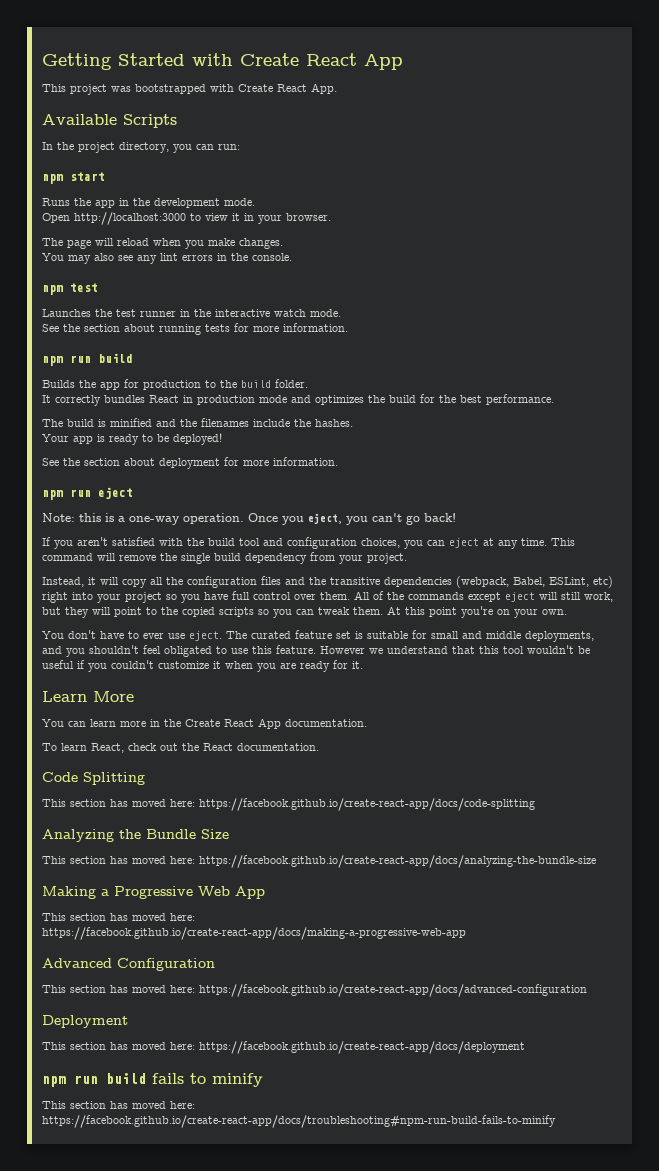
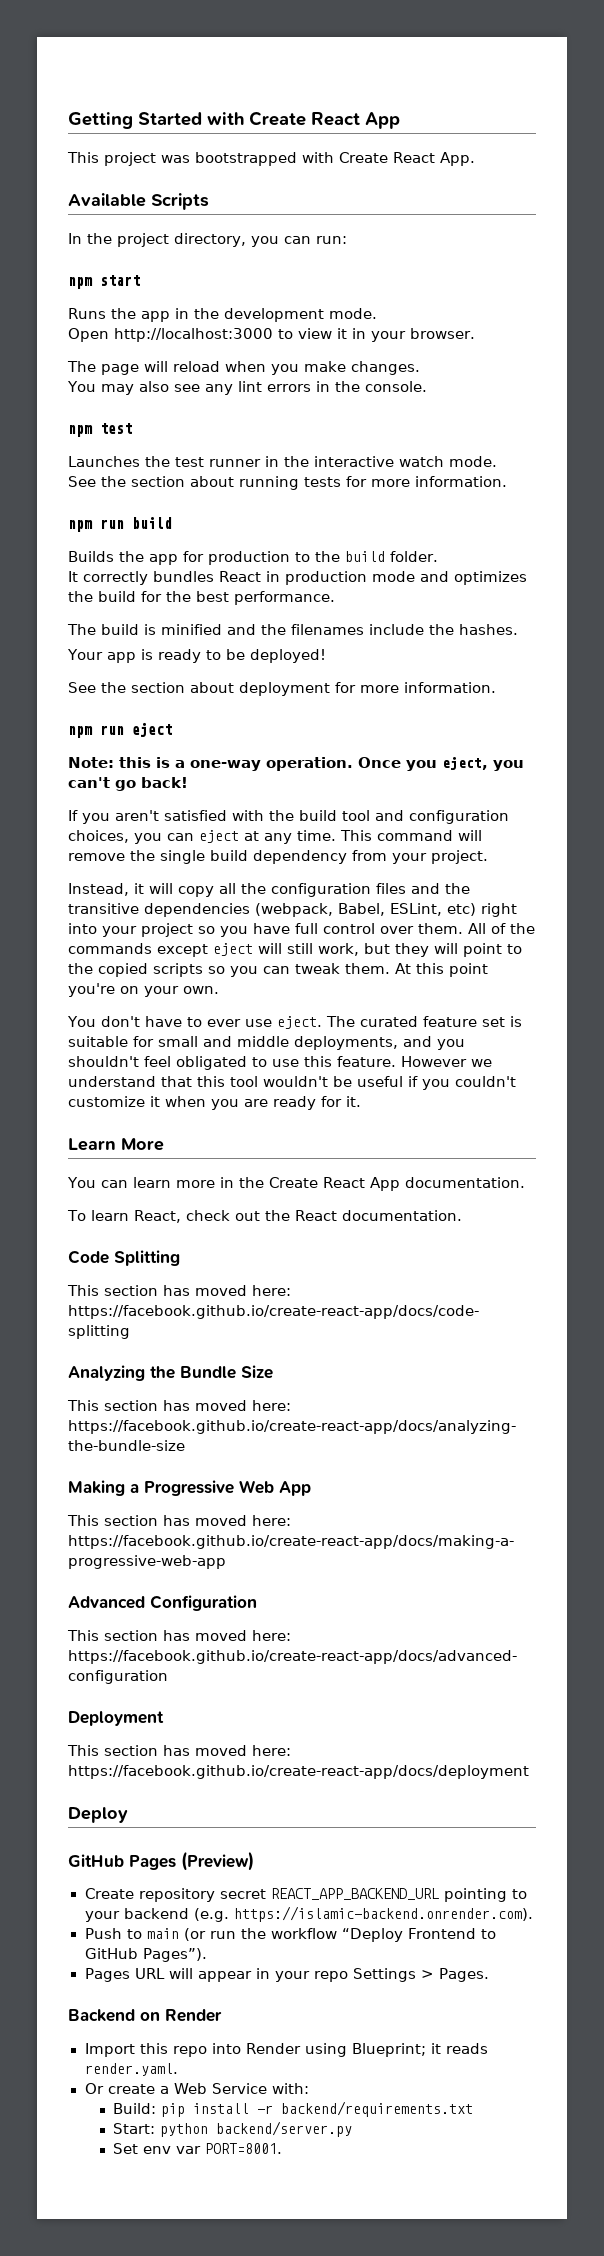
[42,1073,263,1087] [42,1101,195,1109] [42,1114,556,1128] npm run build fails to minify // This section has moved here: https://facebook.github.io/create-react-app/docs/troubleshooting#npm-run-build-fails-to-minify -> [68,1807,128,1823] [68,1851,254,1871] [84,1888,527,1902] [84,1906,533,1922] [84,1928,497,1942] [84,1948,207,1962] [84,1968,489,1982] [68,2009,222,2022] [84,2043,488,2057] [84,2063,178,2076] [84,2083,310,2094] [113,2101,474,2117] [113,2121,353,2137] [113,2143,283,2154] Deploy // GitHub Pages (Preview) // Create repository secret REACT_APP_BACKEND_URL pointing to your backend (e.g. https://islamic-backend.onrender.com). // Push to main (or run the workflow “Deploy Frontend to GitHub Pages”). // Pages URL will appear in your repo Settings > Pages. // Backend on Render // Import this repo into Render using Blueprint; it reads render.yaml. // Or create a Web Service with: // Build: pip install -r backend/requirements.txt // Start: python backend/server.py // Set env var PORT=8001.

